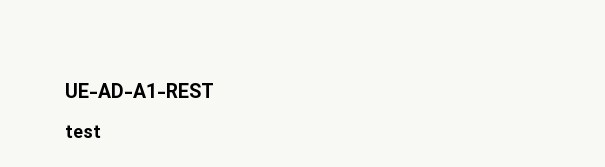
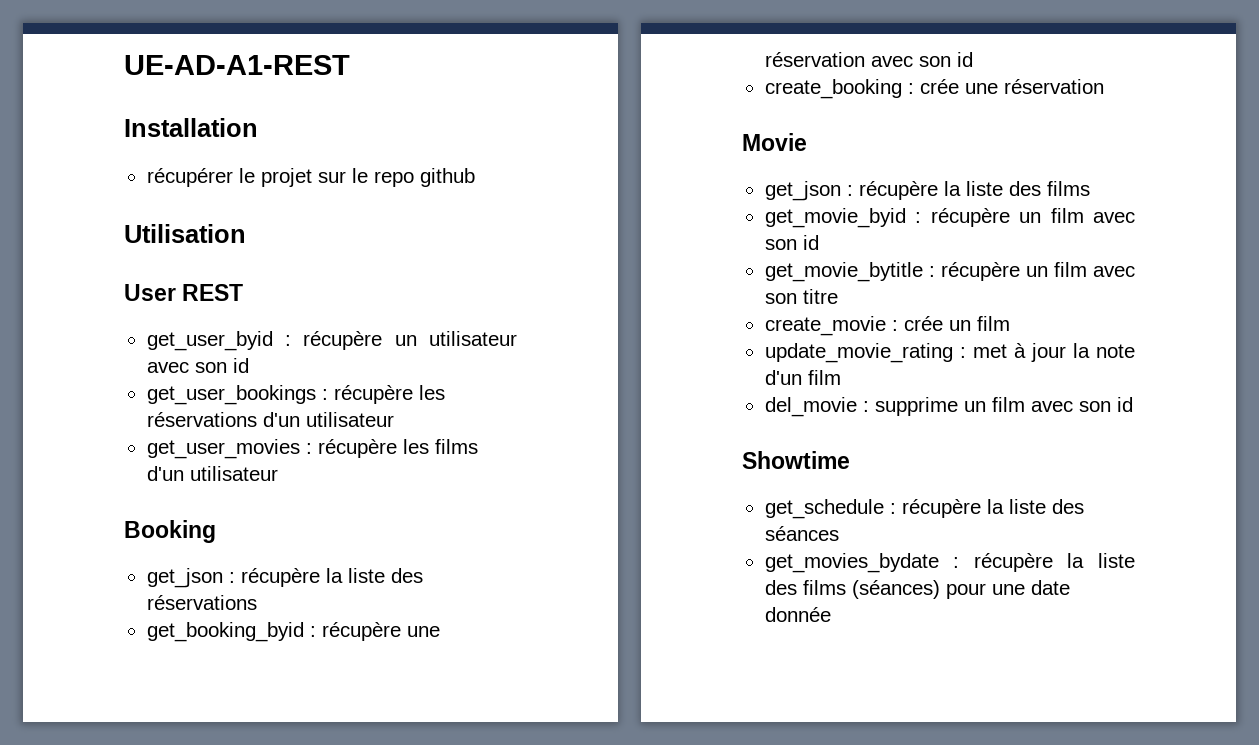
[65,125,101,138] test -> [124,118,258,137] [146,168,475,187] [124,224,246,243] [124,284,244,301] [146,331,517,351] [146,358,249,373] [146,385,445,405] [146,412,394,427] [146,439,478,459] [146,466,278,481] [124,520,216,543] [146,568,423,588] [146,595,257,610] [146,622,440,642] [764,52,973,67] [764,79,1104,99] [742,133,807,151] [764,181,1090,201] [764,208,1135,228] [764,235,819,250] [764,262,1135,282] [764,289,838,304] [764,316,1010,336] [764,343,1135,363] [764,370,841,385] [764,397,1133,417] [742,451,850,469] [764,499,1084,519] [764,526,839,541] [764,553,1135,573] [764,580,1070,599] [764,607,831,622] Installation // récupérer le projet sur le repo github // Utilisation // User REST // get_user_byid : récupère un utilisateur avec son id // get_user_bookings : récupère les réservations d'un utilisateur // get_user_movies : récupère les films d'un utilisateur // Booking // get_json : récupère la liste des réservations // get_booking_byid : récupère une réservation avec son id // create_booking : crée une réservation // Movie // get_json : récupère la liste des films // get_movie_byid : récupère un film avec son id // get_movie_bytitle : récupère un film avec son titre // create_movie : crée un film // update_movie_rating : met à jour la note d'un film // del_movie : supprime un film avec son id // Showtime // get_schedule : récupère la liste des séances // get_movies_bydate : récupère la liste des films (séances) pour une date donnée

